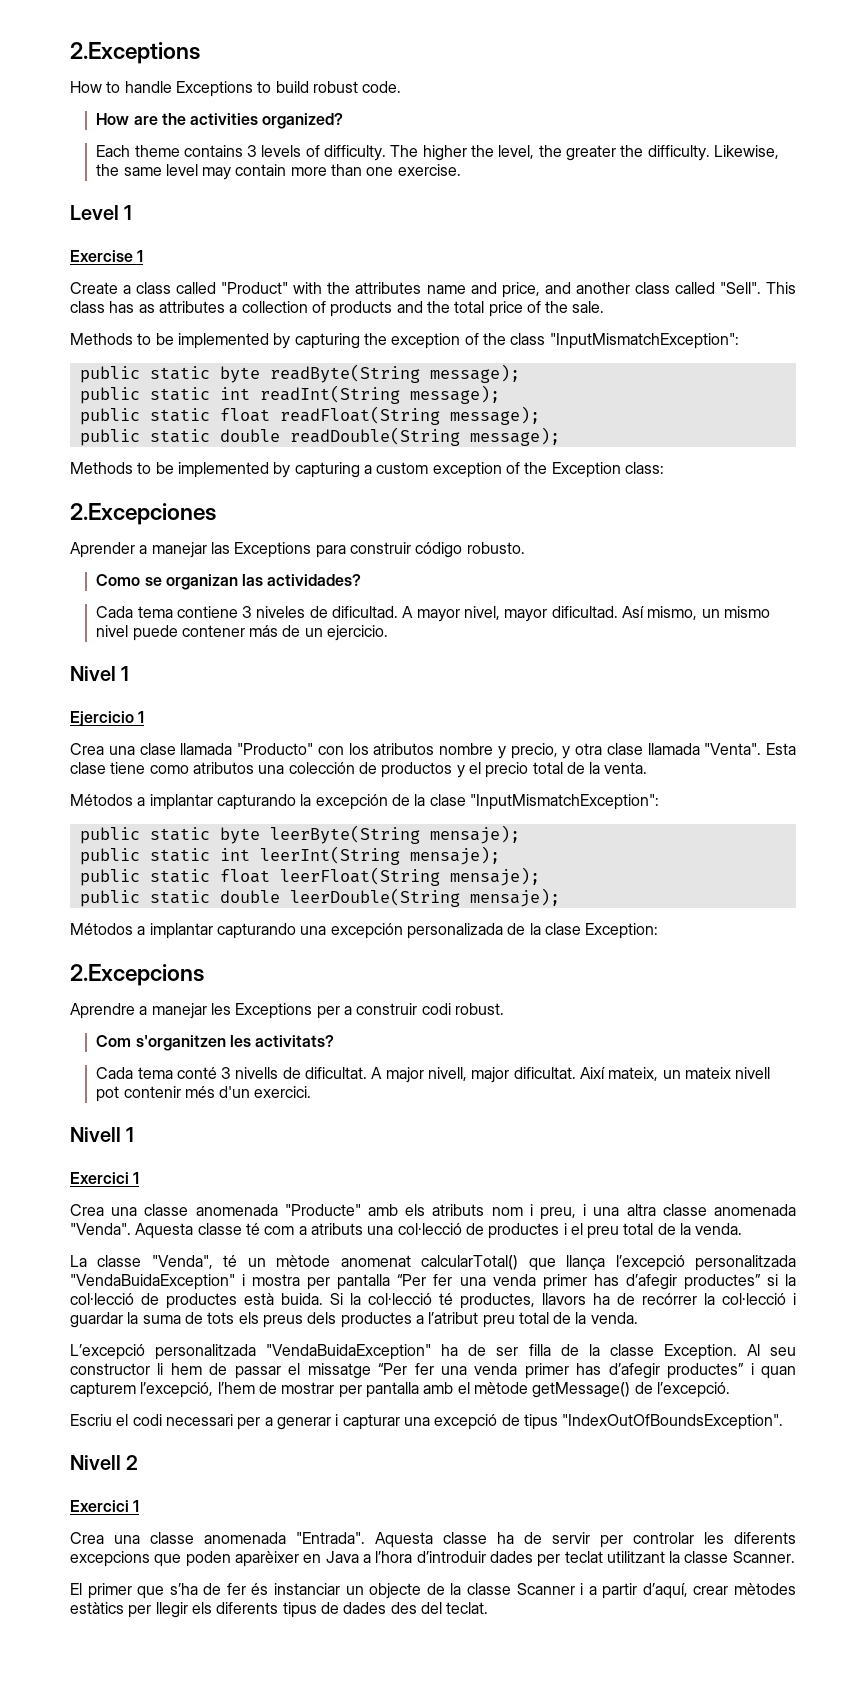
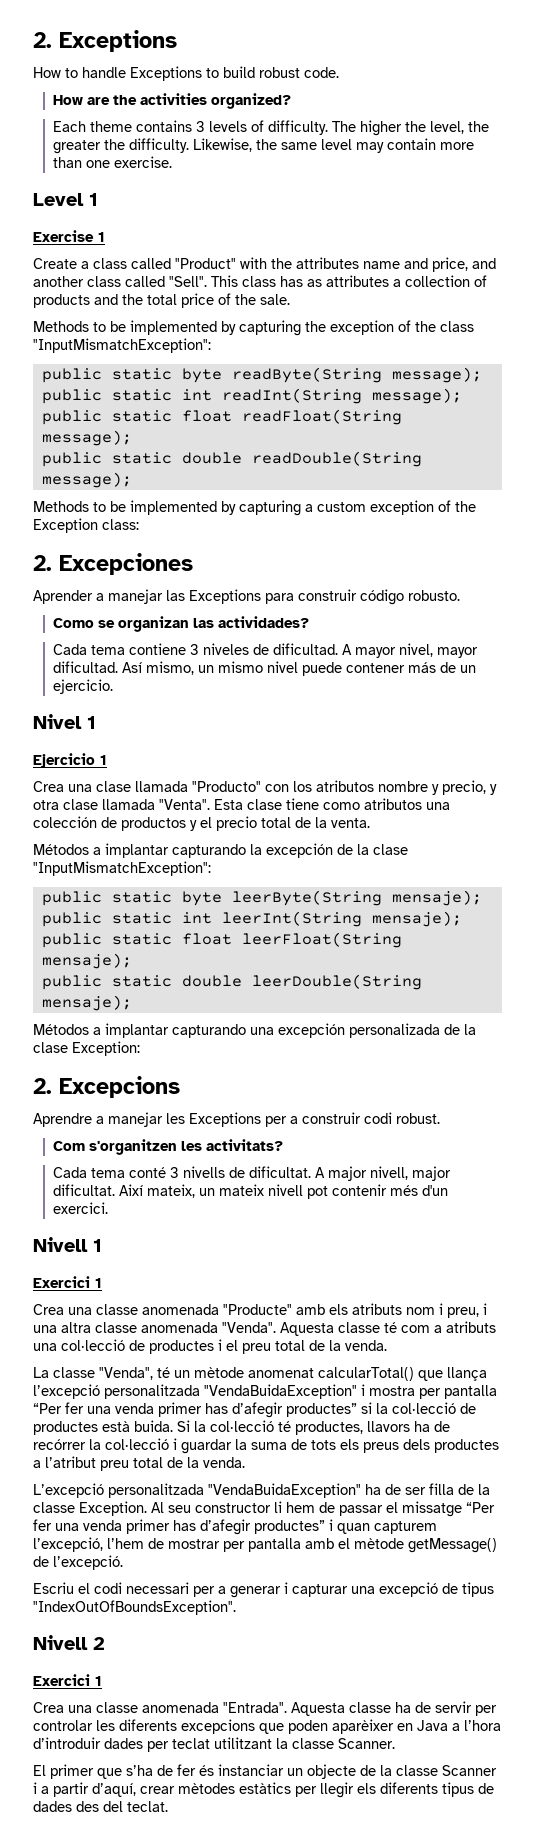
[70,42,200,64] 2.Exceptions -> [33,30,177,52] 2. Exceptions
[70,503,216,525] 2.Excepciones -> [33,553,193,575] 2. Excepciones
[70,964,204,986] 2.Excepcions -> [33,1076,180,1098] 2. Excepcions

